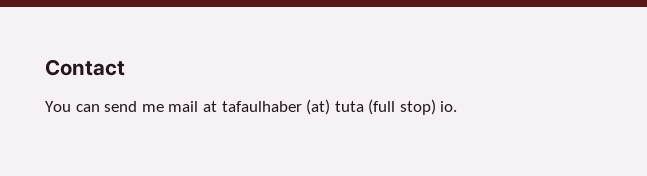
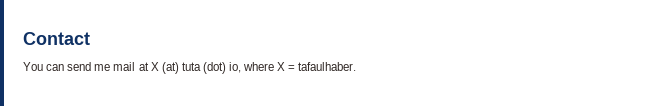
[221,101,302,112] tafaulhaber -> [150,62,159,71] X
[368,99,458,115] (full stop) io. -> [202,62,357,74] (dot) io, where X = tafaulhaber.

